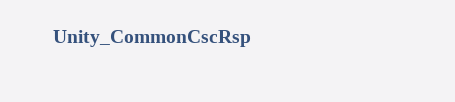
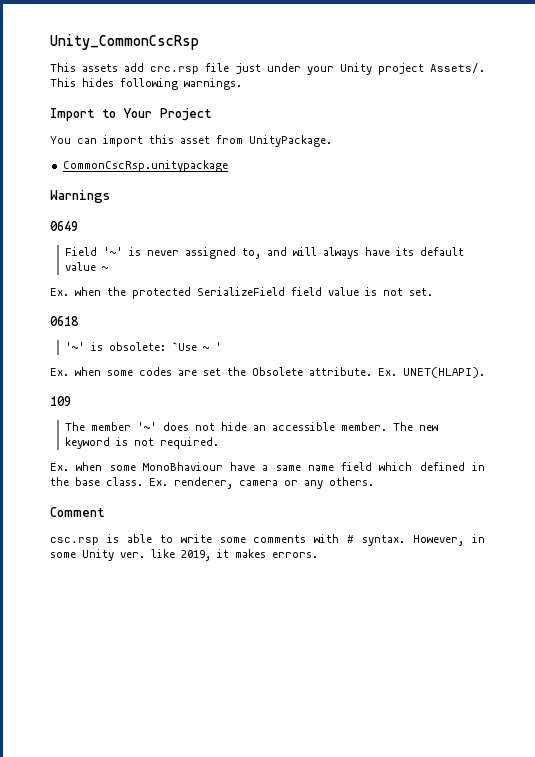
(251, 38) none -> [50,63,486,75] [50,78,242,90] [50,108,212,121] [50,135,332,147] [62,160,228,172] [50,190,110,203] [50,221,78,231] [65,247,465,259] [65,262,109,271] [50,287,433,299] [50,316,79,326] [65,342,223,351] [50,367,485,378] [50,396,71,406] [65,422,439,431] [65,437,220,449] [50,462,485,471] [50,477,374,489] [50,507,105,517] [50,534,486,546] [50,549,318,561] // This assets add crc.rsp file just under your Unity project Assets/. This hides following warnings. // Import to Your Project // You can import this asset from UnityPackage. // CommonCscRsp.unitypackage // Warnings // 0649 // Field '~' is never assigned to, and will always have its default value ~ // Ex. when the protected SerializeField field value is not set. // 0618 // '~' is obsolete: `Use ~ ' // Ex. when some codes are set the Obsolete attribute. Ex. UNET(HLAPI). // 109 // The member '~' does not hide an accessible member. The new keyword is not required. // Ex. when some MonoBhaviour have a same name field which defined in the base class. Ex. renderer, camera or any others. // Comment // csc.rsp is able to write some comments with # syntax. However, in some Unity ver. like 2019, it makes errors.

